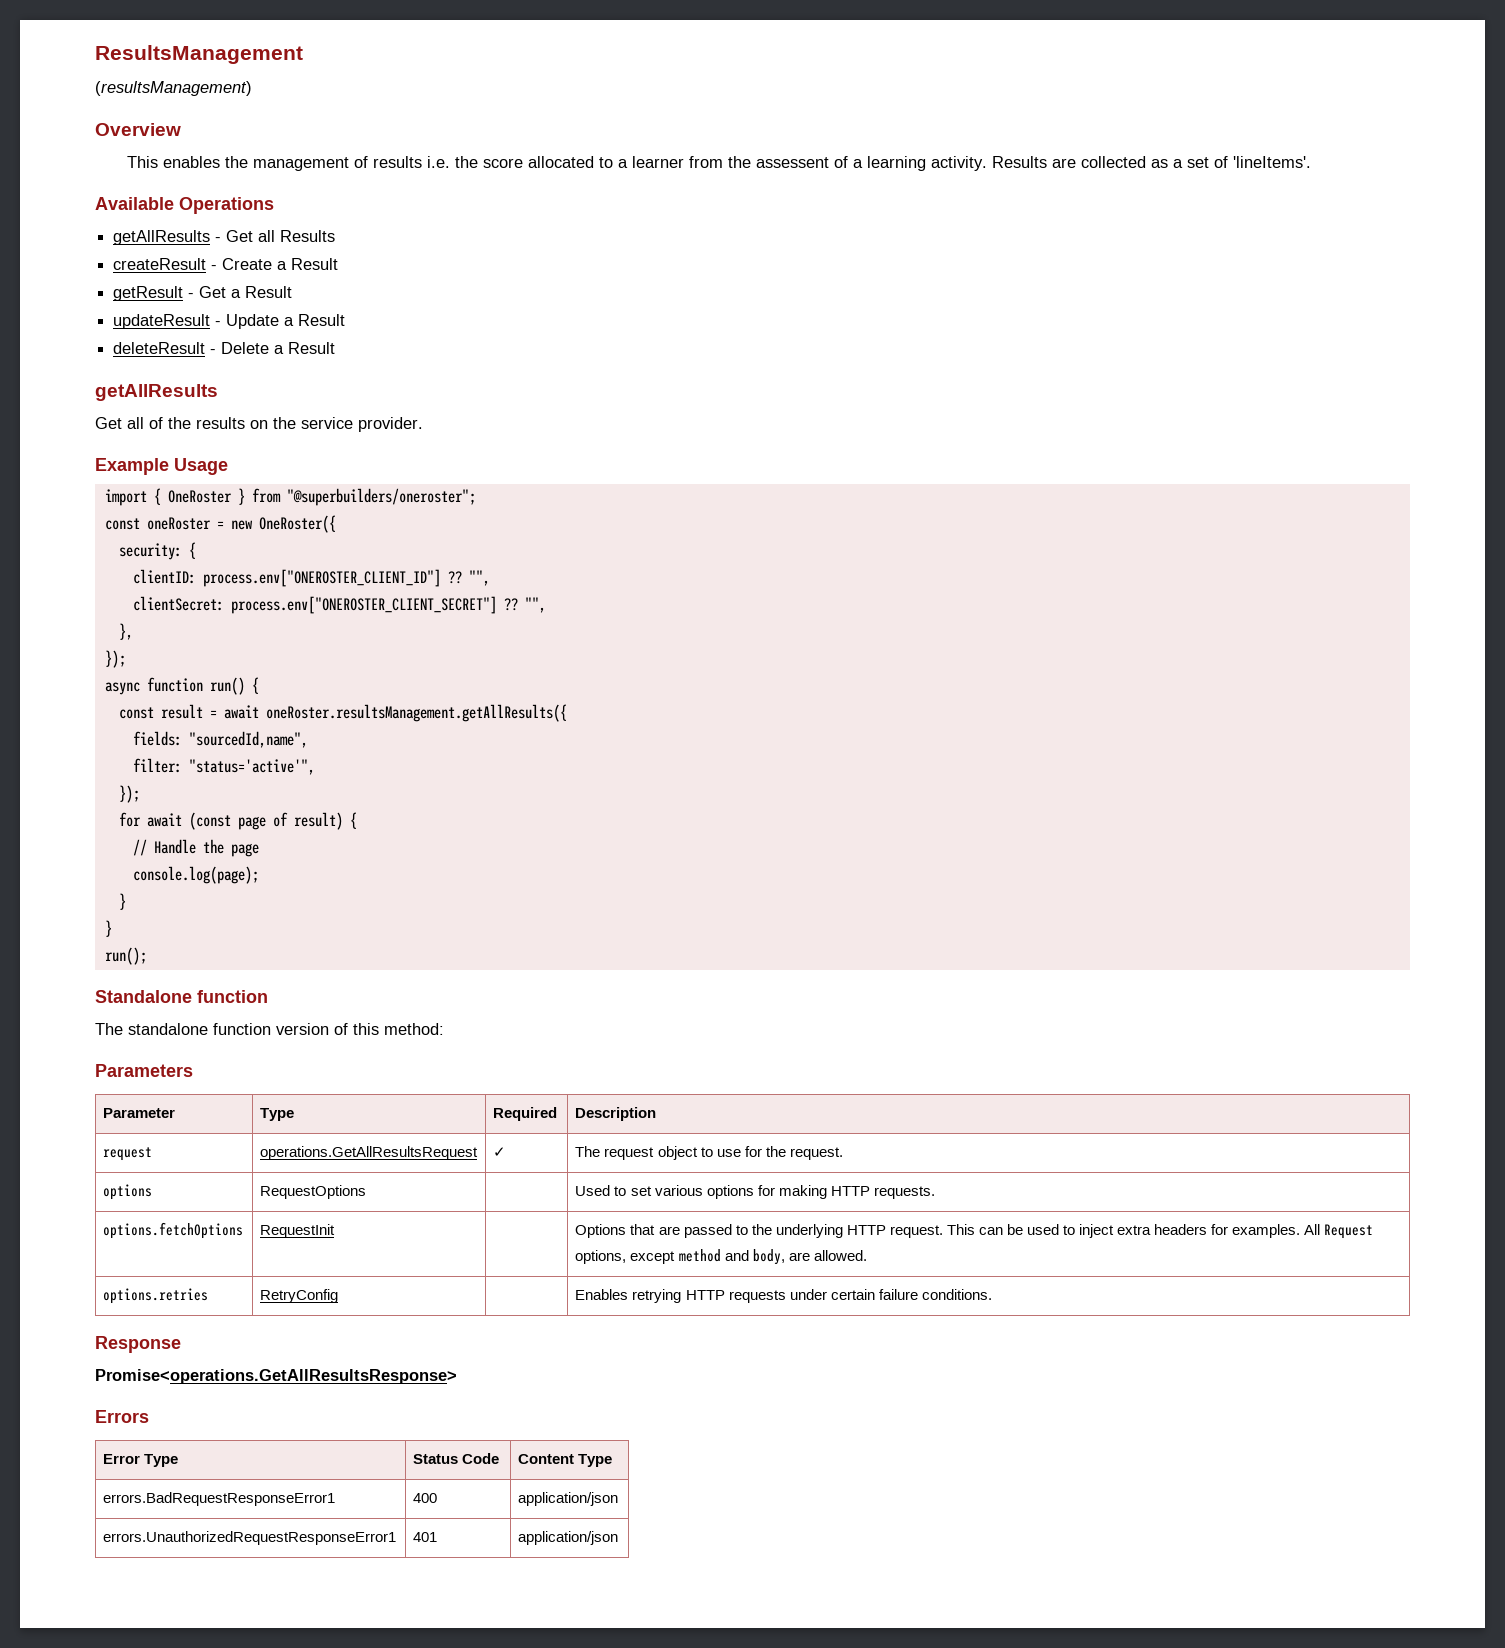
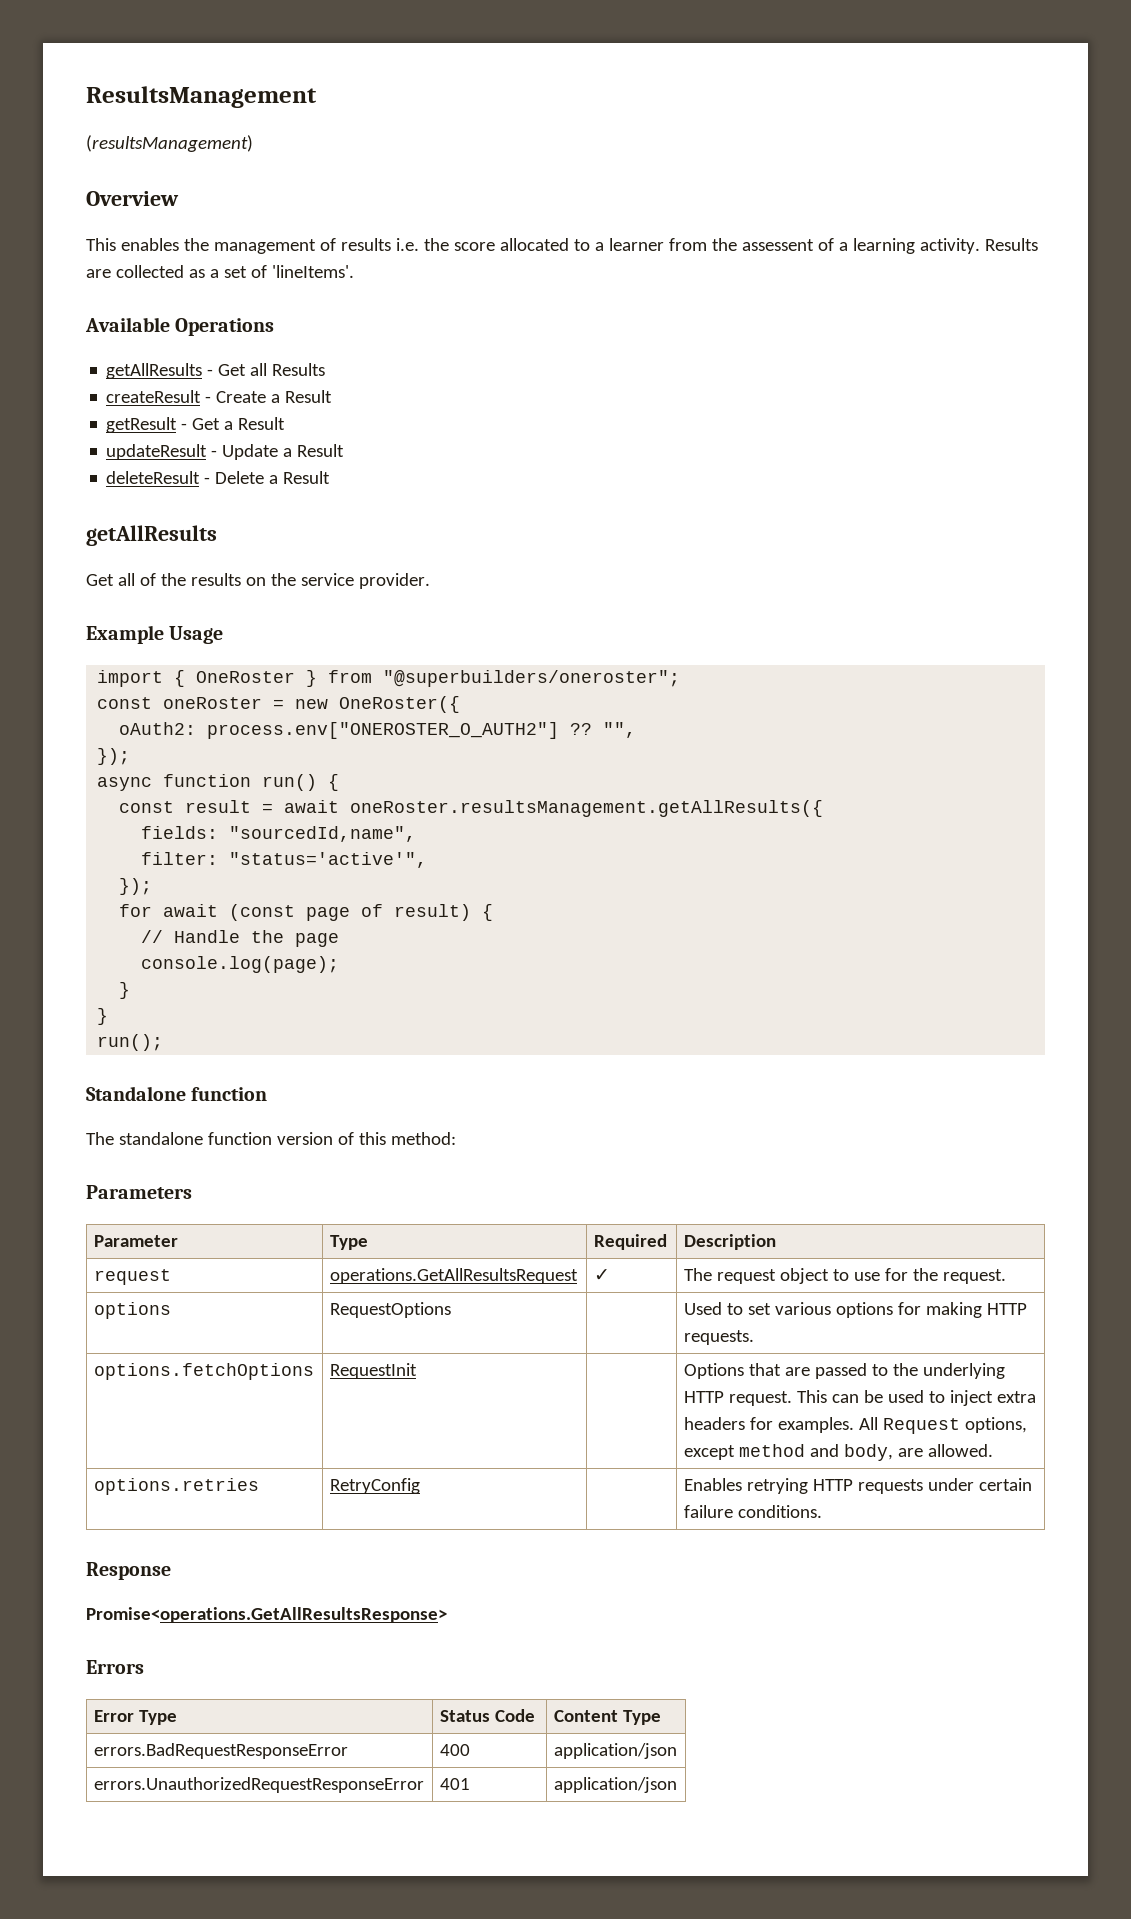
[118,542,196,560] [132,569,490,587] [132,596,546,614] [118,623,133,640] security: { // clientID: process.env["ONEROSTER_CLIENT_ID"] ?? "", // clientSecret: process.env["ONEROSTER_CLIENT_SECRET"] ?? "", // }, -> [119,722,637,739] oAuth2: process.env["ONEROSTER_O_AUTH2"] ?? "",
[103,1492,336,1506] errors.BadRequestResponseError1 -> [93,1743,348,1759] errors.BadRequestResponseError
[103,1531,397,1545] errors.UnauthorizedRequestResponseError1 -> [93,1777,424,1793] errors.UnauthorizedRequestResponseError

